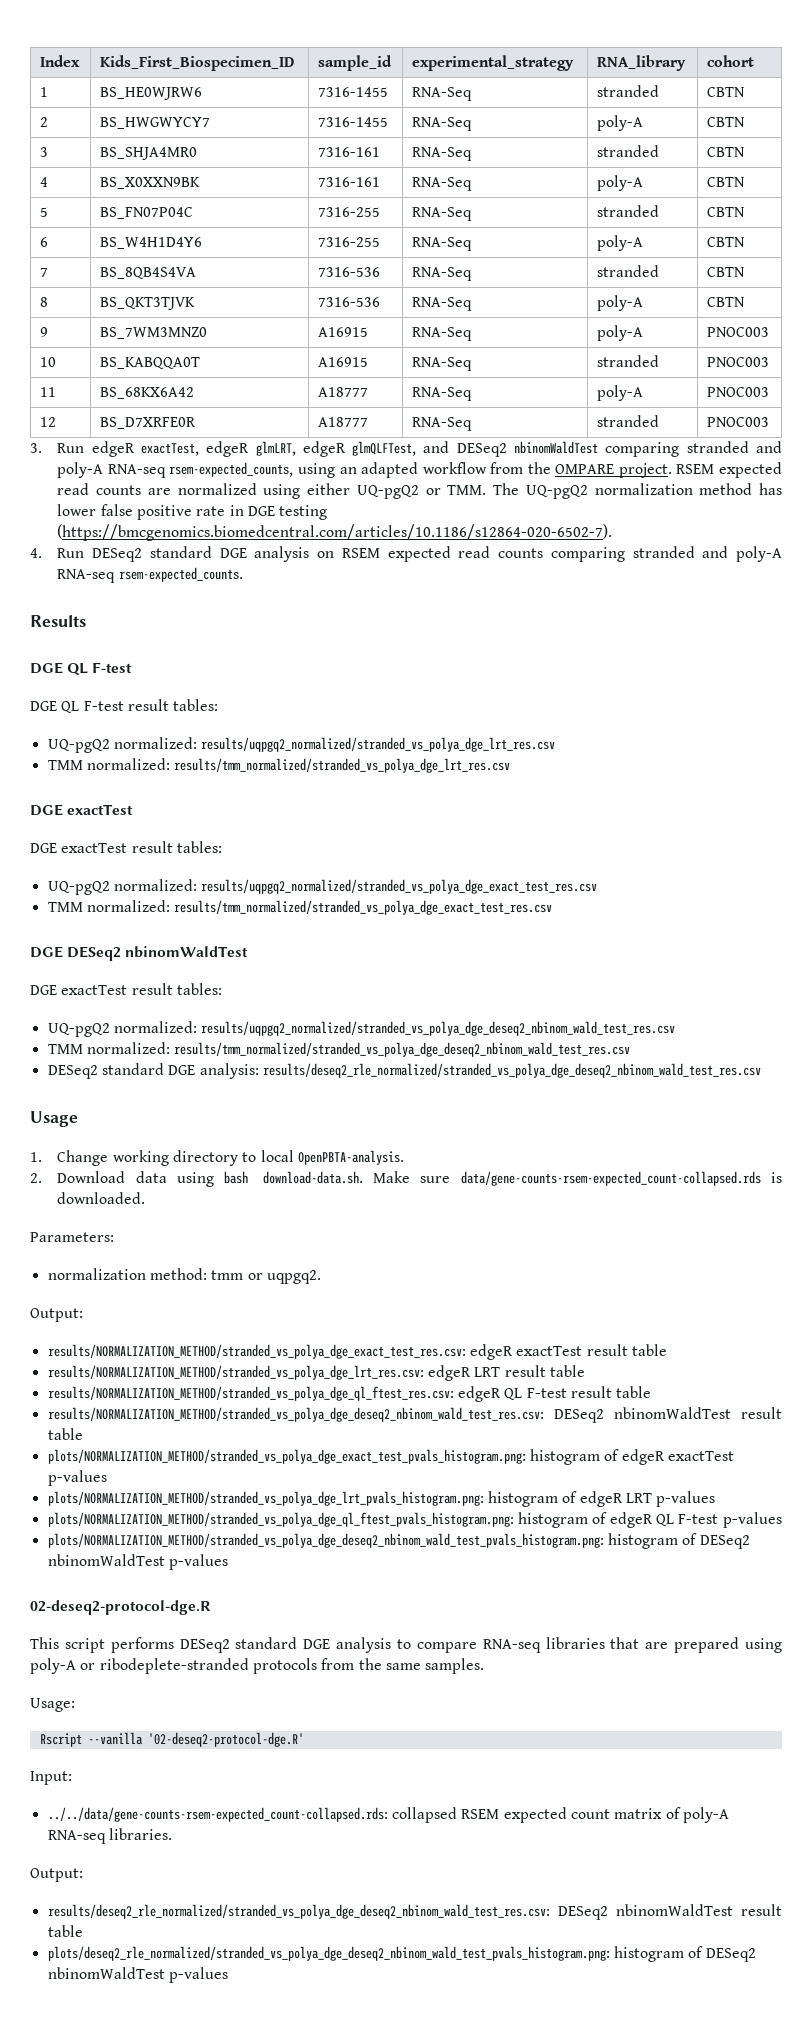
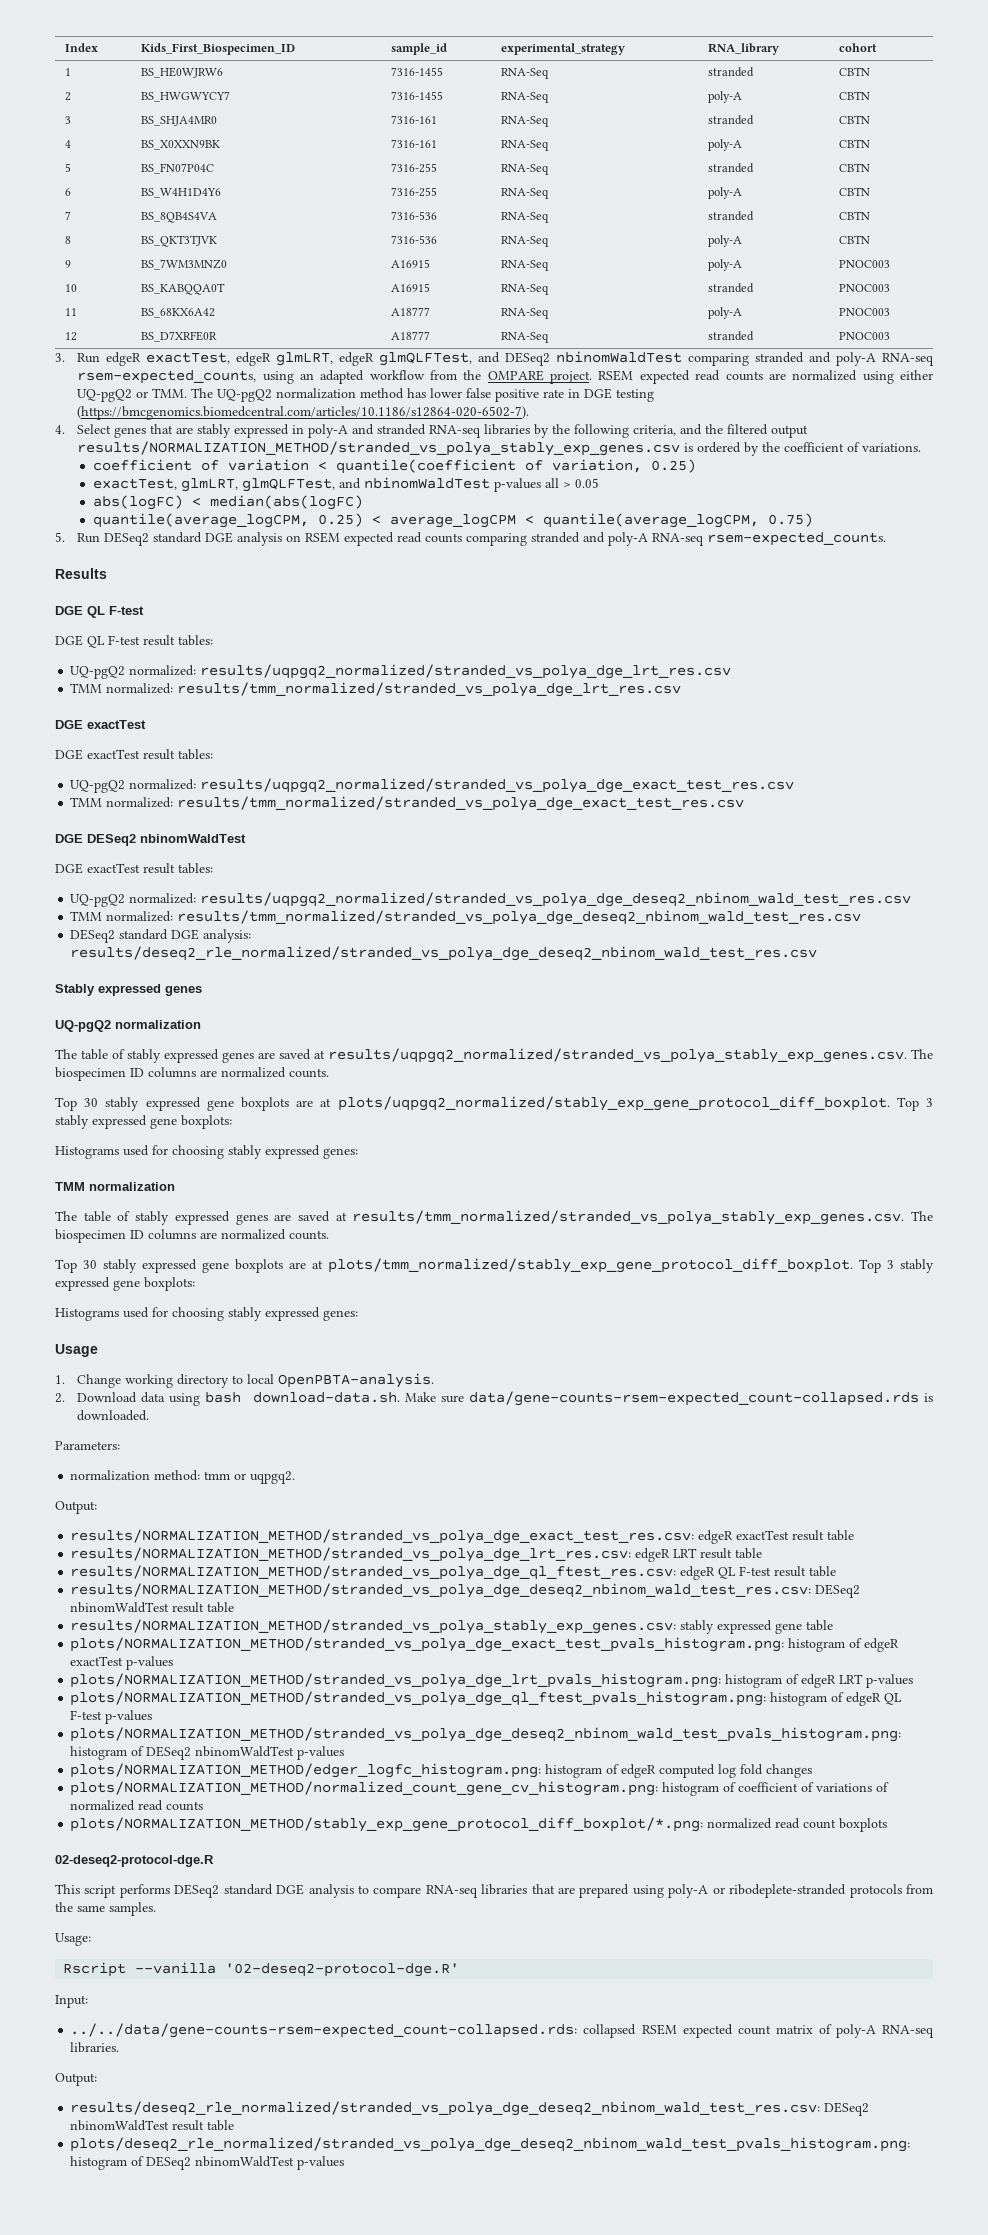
(42, 553) none -> [77,424,809,438] [77,441,922,456] [92,459,696,474] [92,477,599,492] [92,495,363,510] [92,513,813,528] [55,532,65,542] Select genes that are stably expressed in poly-A and stranded RNA-seq libraries by the following criteria, and the filtered output results/NORMALIZATION_METHOD/stranded_vs_polya_stably_exp_genes.csv is ordered by the coefficient of variations. // coefficient of variation < quantile(coefficient of variation, 0.25) // exactTest, glmLRT, glmQLFTest, and nbinomWaldTest p-values all > 0.05 // abs(logFC) < median(abs(logFC) // quantile(average_logCPM, 0.25) < average_logCPM < quantile(average_logCPM, 0.75) // 5.
(761, 1070) none -> [55,984,202,996] [55,1020,201,1032] [55,1048,933,1063] [55,1067,329,1081] [55,1096,933,1111] [55,1115,232,1129] [55,1145,358,1159] [55,1182,175,1191] [55,1210,933,1225] [55,1229,329,1243] [55,1258,934,1273] [55,1277,195,1291] [55,1307,358,1321] // Stably expressed genes // UQ-pgQ2 normalization // The table of stably expressed genes are saved at results/uqpgq2_normalized/stranded_vs_polya_stably_exp_genes.csv. The biospecimen ID columns are normalized counts. // Top 30 stably expressed gene boxplots are at plots/uqpgq2_normalized/stably_exp_gene_protocol_diff_boxplot. Top 3 stably expressed gene boxplots: // Histograms used for choosing stably expressed genes: // TMM normalization // The table of stably expressed genes are saved at results/tmm_normalized/stranded_vs_polya_stably_exp_genes.csv. The biospecimen ID columns are normalized counts. // Top 30 stably expressed gene boxplots are at plots/tmm_normalized/stably_exp_gene_protocol_diff_boxplot. Top 3 stably expressed gene boxplots: // Histograms used for choosing stably expressed genes:
(83, 1434) none -> [70,1619,834,1634] // results/NORMALIZATION_METHOD/stranded_vs_polya_stably_exp_genes.csv: stably expressed gene table
(228, 1562) none -> [70,1763,813,1778] [70,1781,890,1796] [70,1800,204,1811] [70,1817,888,1832] // plots/NORMALIZATION_METHOD/edger_logfc_histogram.png: histogram of edgeR computed log fold changes // plots/NORMALIZATION_METHOD/normalized_count_gene_cv_histogram.png: histogram of coefficient of variations of normalized read counts // plots/NORMALIZATION_METHOD/stably_exp_gene_protocol_diff_boxplot/*.png: normalized read count boxplots

